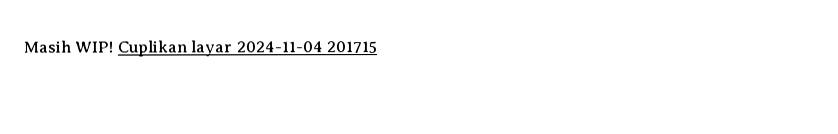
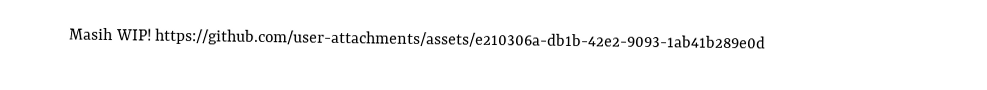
[116,40,378,57] Cuplikan layar 2024-11-04 201715 -> [154,28,767,52] https://github.com/user-attachments/assets/e210306a-db1b-42e2-9093-1ab41b289e0d

